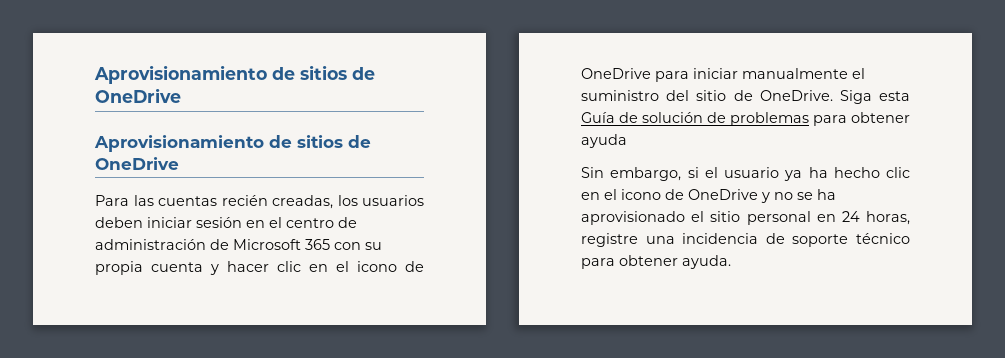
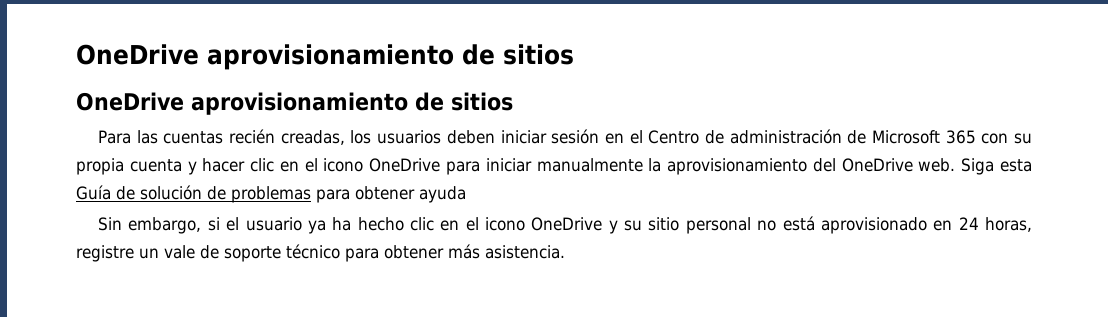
[94,65,375,84] [95,88,181,103] [94,135,371,152] [95,157,179,170] Aprovisionamiento de sitios de OneDrive // Aprovisionamiento de sitios de OneDrive -> [76,44,574,70] [76,92,513,115] OneDrive aprovisionamiento de sitios // OneDrive aprovisionamiento de sitios
[286,218,334,228] centro -> [648,130,700,144] Centro
[405,261,424,272] de -> (364, 165) none
[852,68,865,79] [581,90,833,101] el suministro del sitio de OneDrive. -> [648,158,956,175] la aprovisionamiento del OneDrive web.
[665,189,684,200] de -> (526, 224) none
[774,189,836,200] [581,211,811,225] no se ha aprovisionado el sitio personal -> [624,216,927,234] su sitio personal no está aprovisionado
[645,233,759,244] una incidencia -> [139,245,195,259] un vale
[682,255,731,269] ayuda. -> [448,244,565,259] más asistencia.

